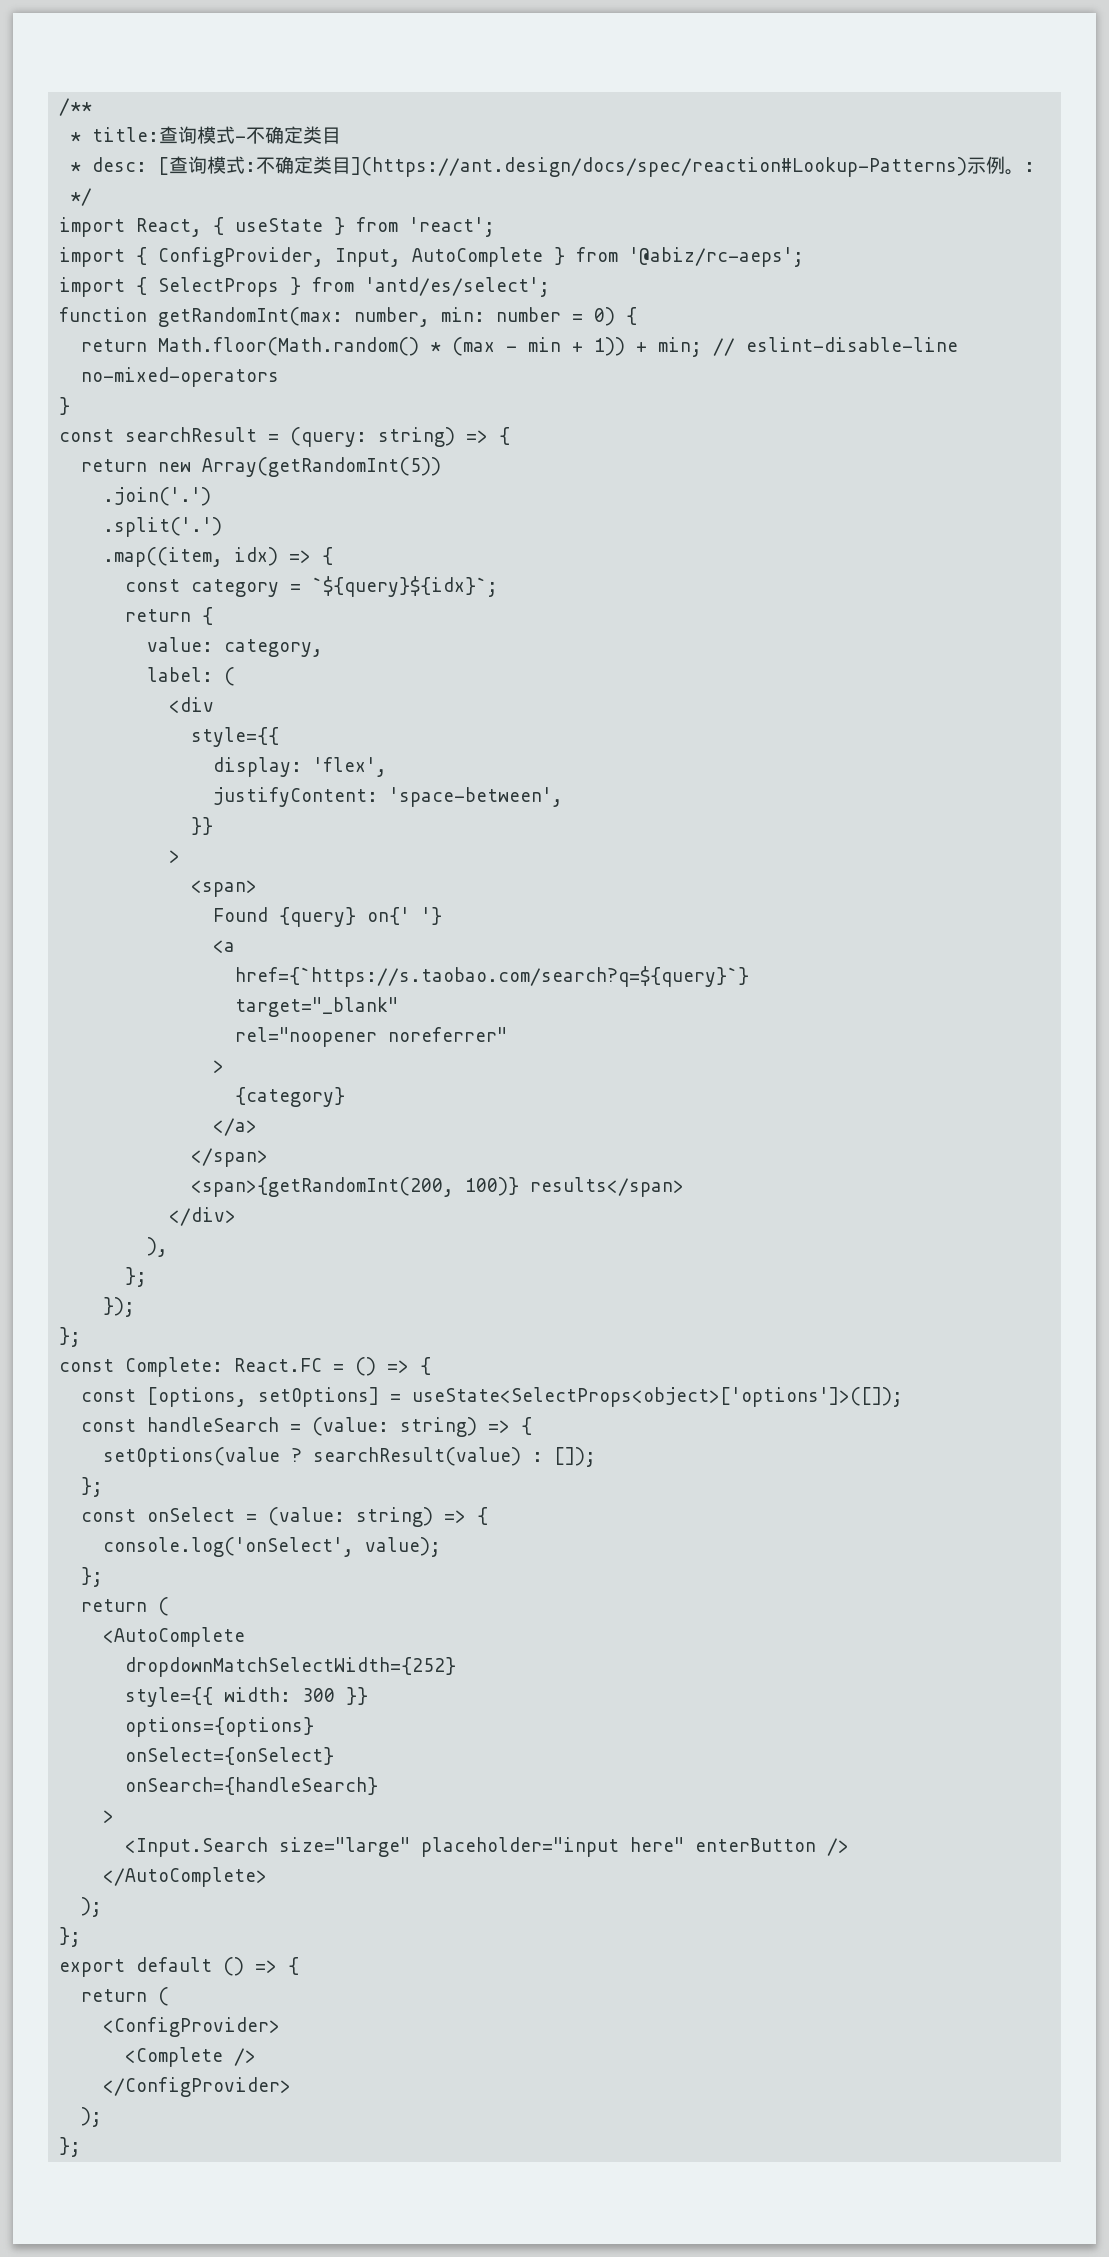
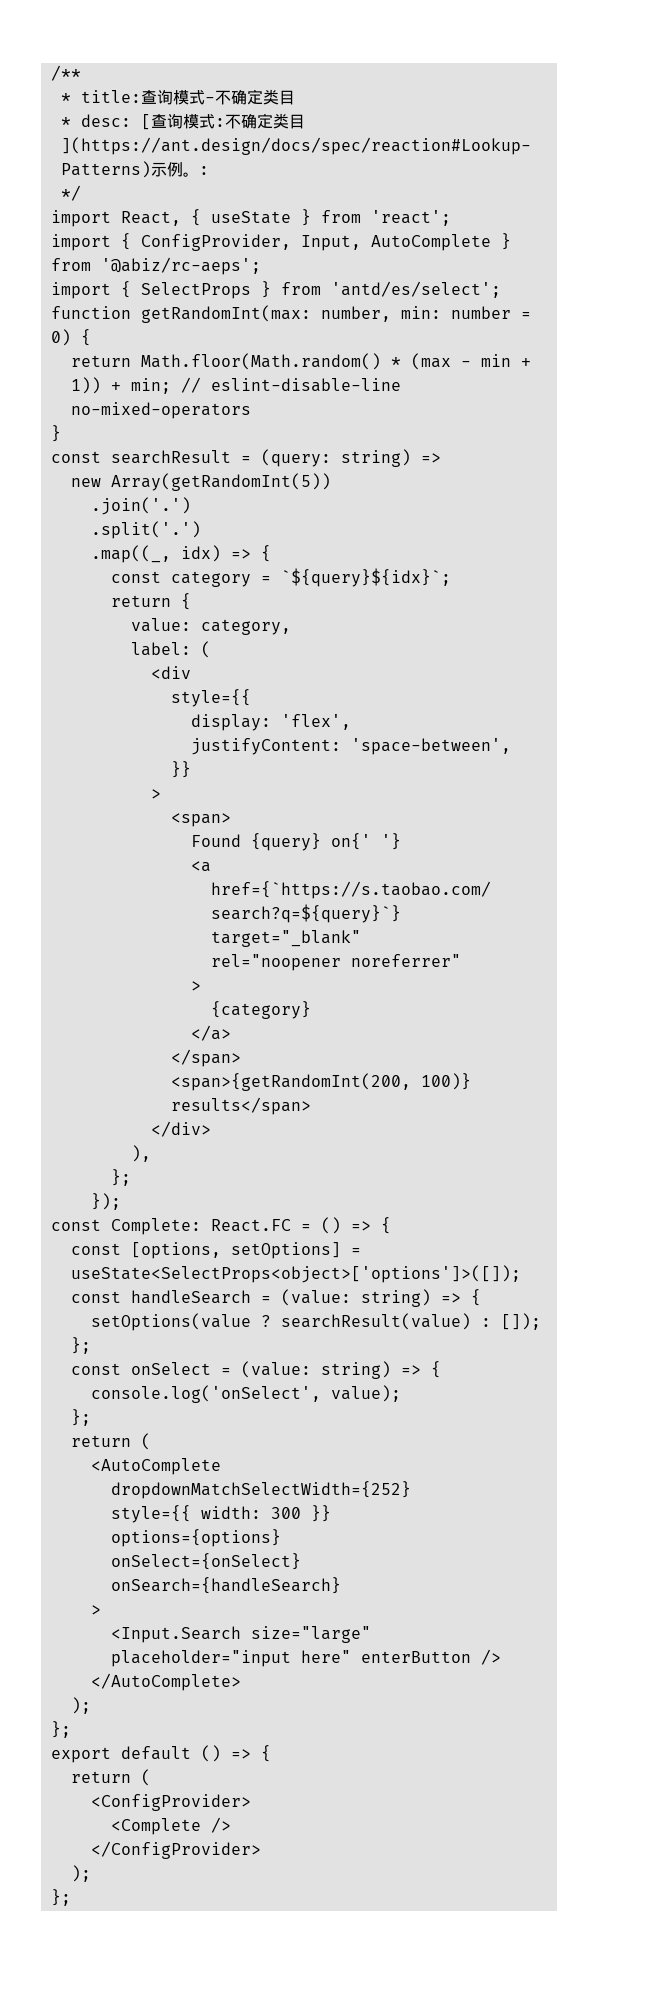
[498,427,510,445] [80,459,147,472] { // return -> (442, 458) //
[102,547,223,567] .map((item, -> [91,545,172,563] .map((_,
[58,1327,81,1347] // }; -> (122, 1201) none

